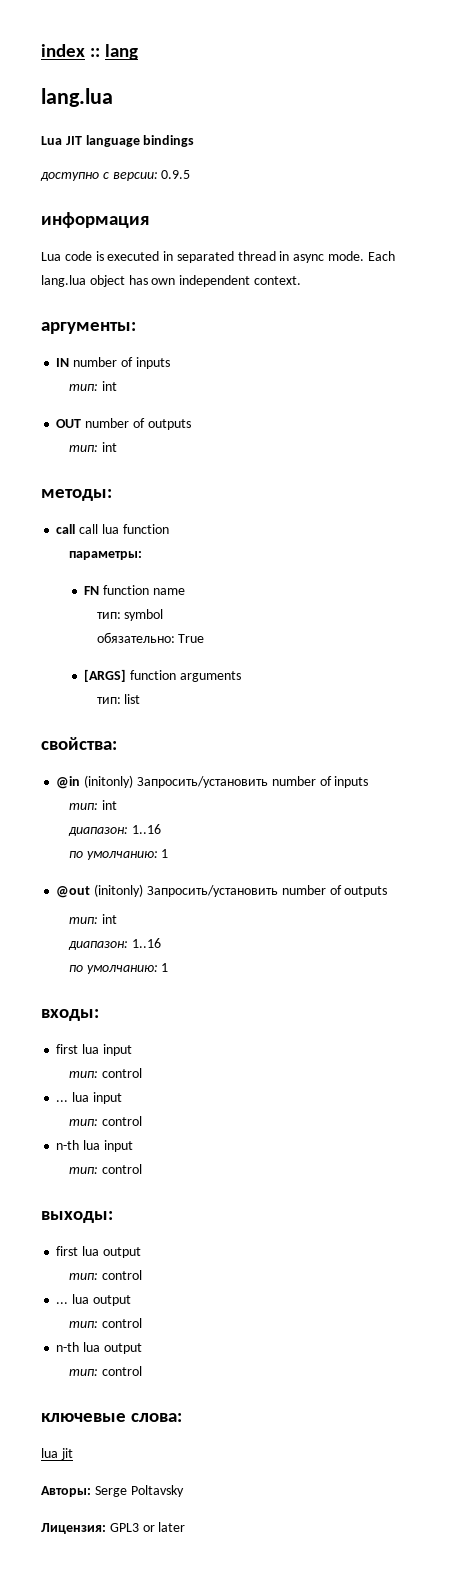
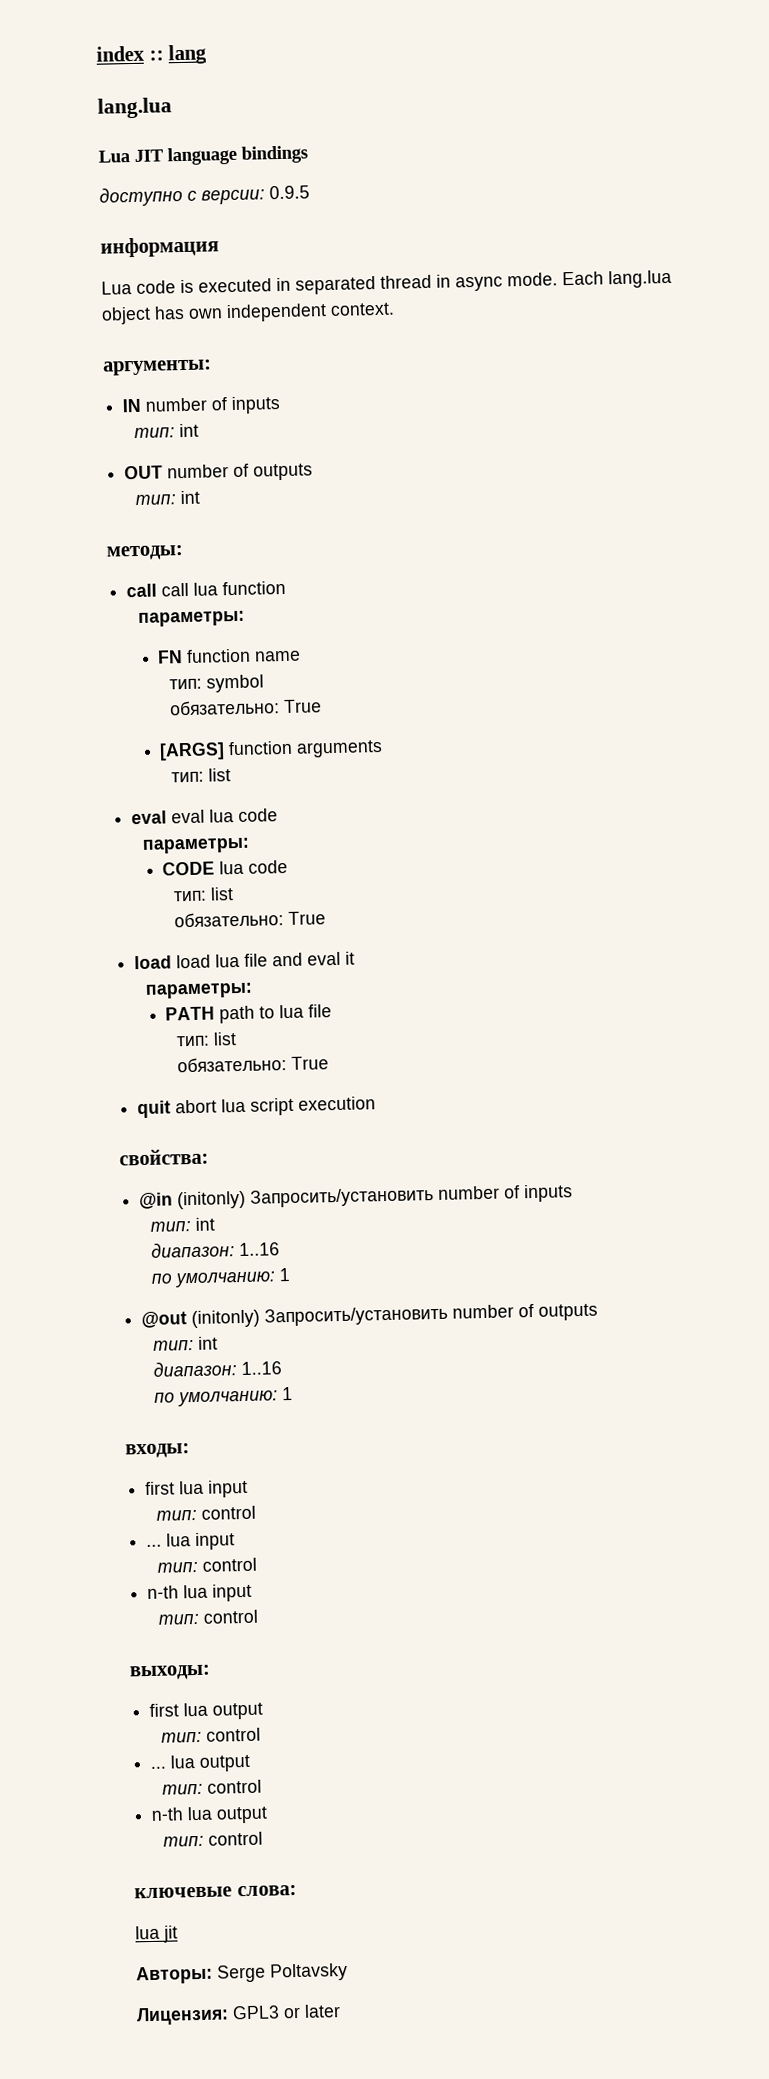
(141, 699) none -> [131,808,279,825] [142,837,251,854] [162,859,289,876] [173,887,235,902] [174,911,327,928] [134,951,356,970] [145,982,254,999] [165,1004,333,1024] [176,1032,238,1047] [177,1056,330,1073] [137,1096,377,1119] // eval eval lua code // параметры: // CODE lua code // тип: list // обязательно: True // load load lua file and eval it // параметры: // PATH path to lua file // тип: list // обязательно: True // quit abort lua script execution

